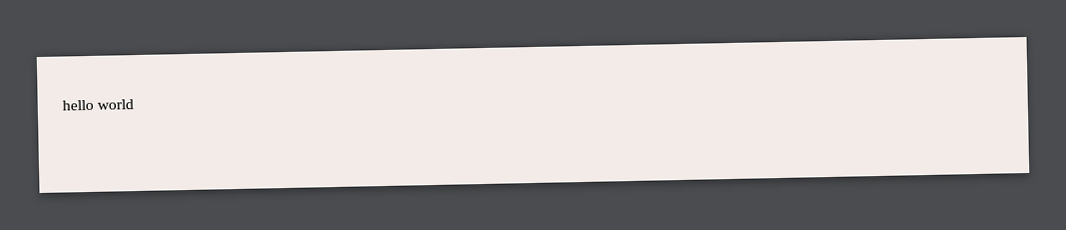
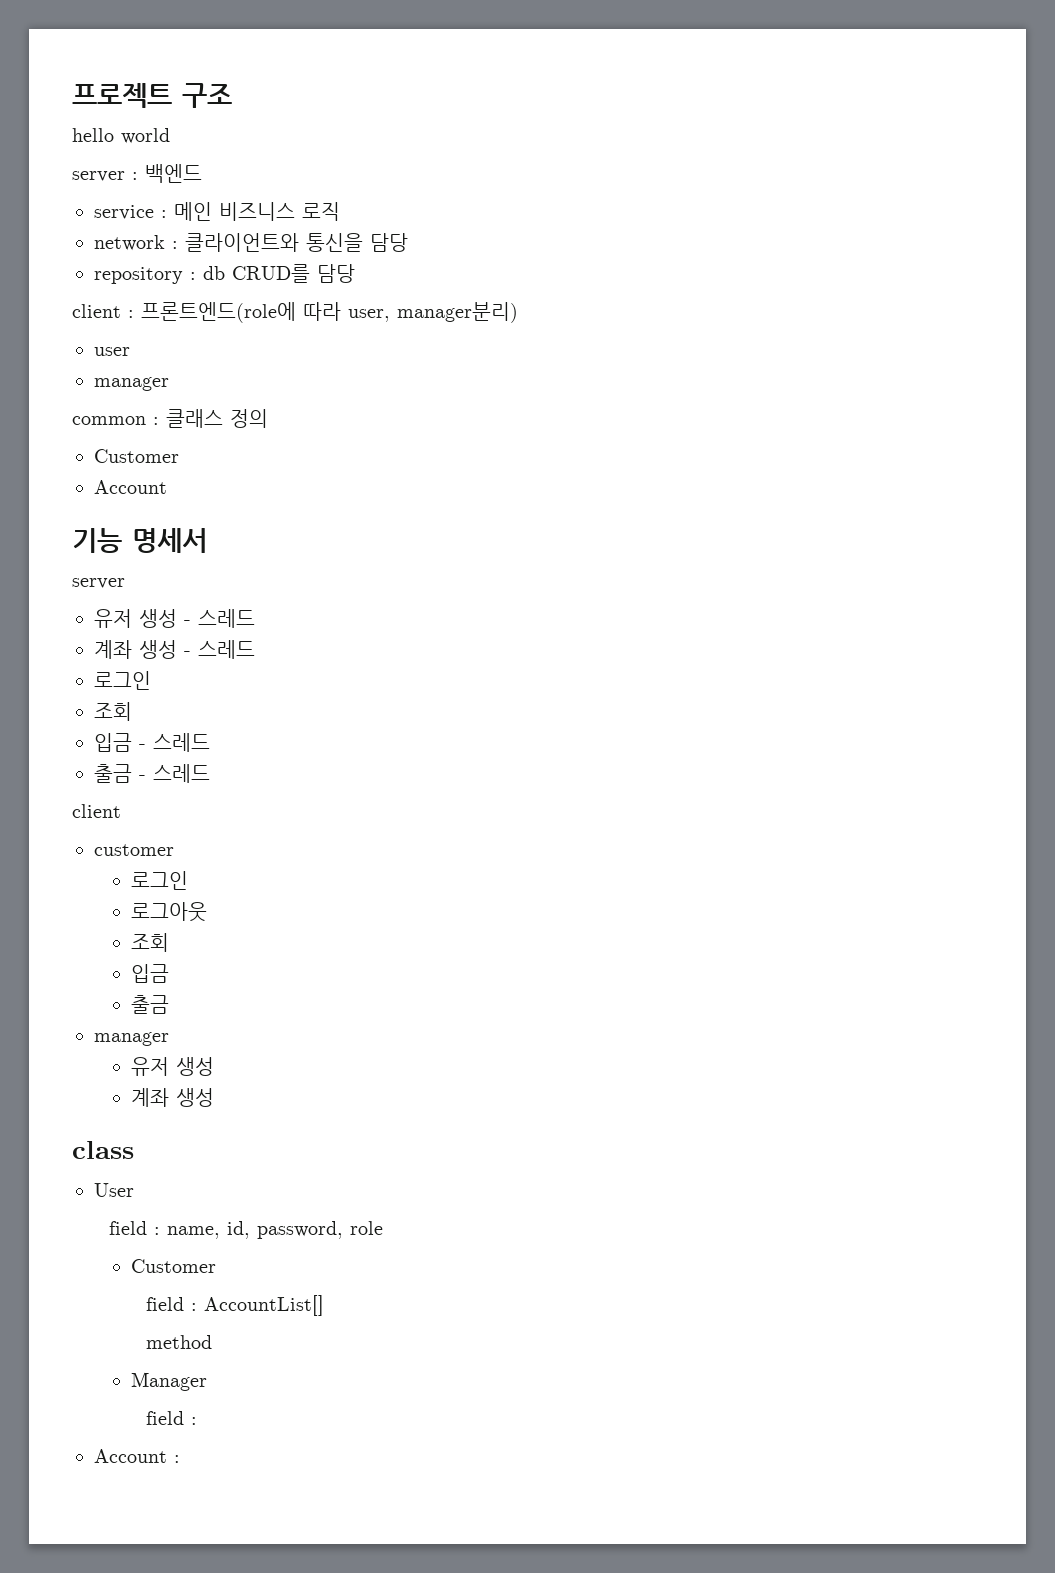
(62, 105) none -> [72,83,232,108] 프로젝트 구조 //
(135, 104) none -> [72,164,202,183] [94,202,340,221] [94,233,408,252] [94,264,355,284] [72,302,518,323] [94,347,130,356] [94,377,169,391] [72,409,268,428] [94,449,179,463] [94,480,167,494] [72,528,207,553] [72,578,125,589] [94,609,255,628] [94,640,255,659] [94,671,151,690] [94,702,132,721] [94,733,210,752] [94,764,210,783] [72,804,121,818] [94,844,174,856] [130,871,188,890] [130,902,207,922] [130,933,169,952] [130,964,169,983] [130,995,169,1014] [94,1032,169,1046] [130,1057,214,1076] [130,1088,214,1107] [72,1141,134,1159] [94,1183,134,1197] [108,1221,383,1239] [130,1259,216,1273] [145,1295,324,1316] [145,1335,212,1349] [130,1372,207,1391] [145,1411,197,1425] [94,1449,180,1463] // server : 백엔드 // service : 메인 비즈니스 로직 // network : 클라이언트와 통신을 담당 // repository : db CRUD를 담당 // client : 프론트엔드(role에 따라 user, manager분리) // user // manager // common : 클래스 정의 // Customer // Account // 기능 명세서 // server // 유저 생성 - 스레드 // 계좌 생성 - 스레드 // 로그인 // 조회 // 입금 - 스레드 // 출금 - 스레드 // client // customer // 로그인 // 로그아웃 // 조회 // 입금 // 출금 // manager // 유저 생성 // 계좌 생성 // class // User // field : name, id, password, role // Customer // field : AccountList[] // method // Manager // field : // Account :

